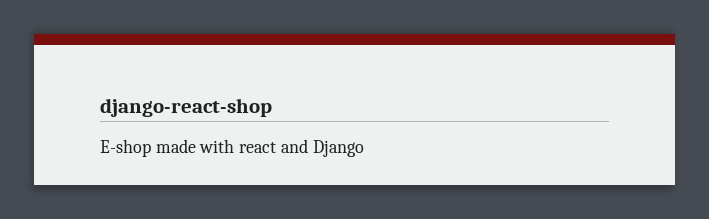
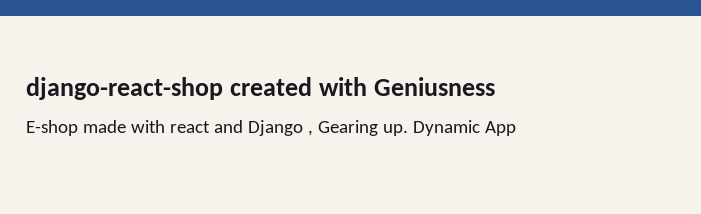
(272, 107) none -> [230,77,496,96] created with Geniusness
(364, 148) none -> [307,120,516,136] , Gearing up. Dynamic App

